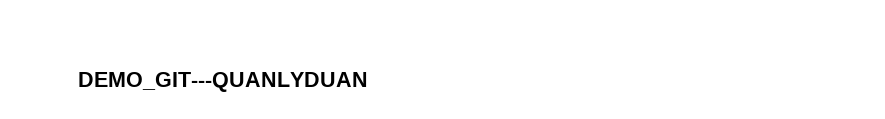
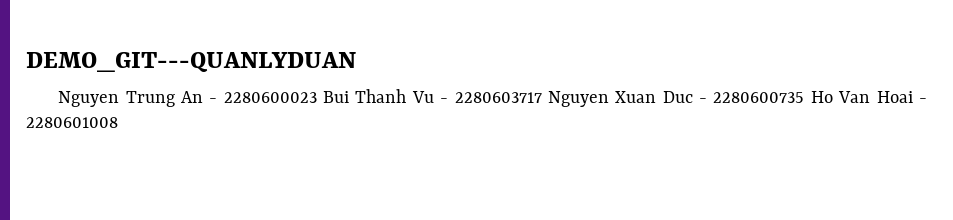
(368, 82) none -> [58,89,928,107] [26,117,118,128] // Nguyen Trung An - 2280600023 Bui Thanh Vu - 2280603717 Nguyen Xuan Duc - 2280600735 Ho Van Hoai - 2280601008

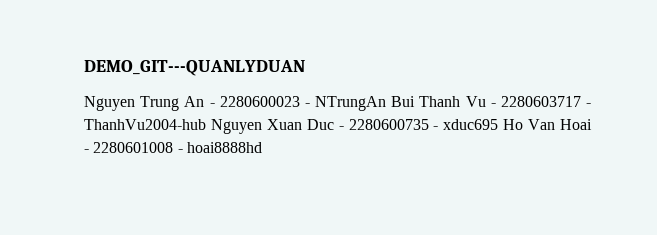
(317, 97) none -> [304,96,386,111] - NTrungAn
(542, 97) none -> [586,103,592,107] [84,119,206,130] - ThanhVu2004-hub
(805, 97) none -> [433,119,499,130] - xduc695
(118, 122) none -> [177,142,262,153] - hoai8888hd

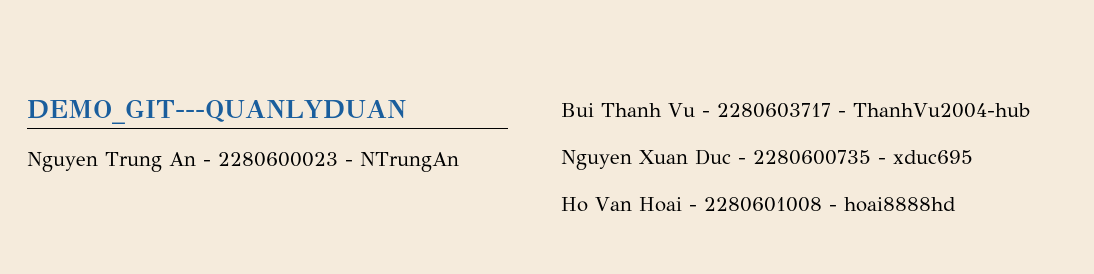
(386, 103) none -> (459, 162) //
(206, 124) none -> (1030, 110) //
(499, 124) none -> (973, 157) //

